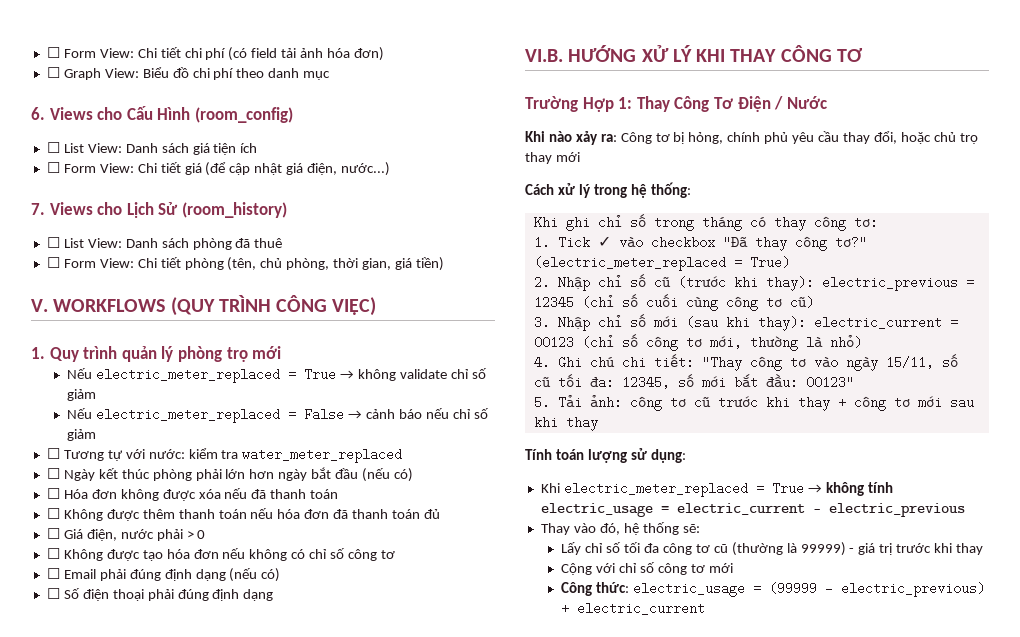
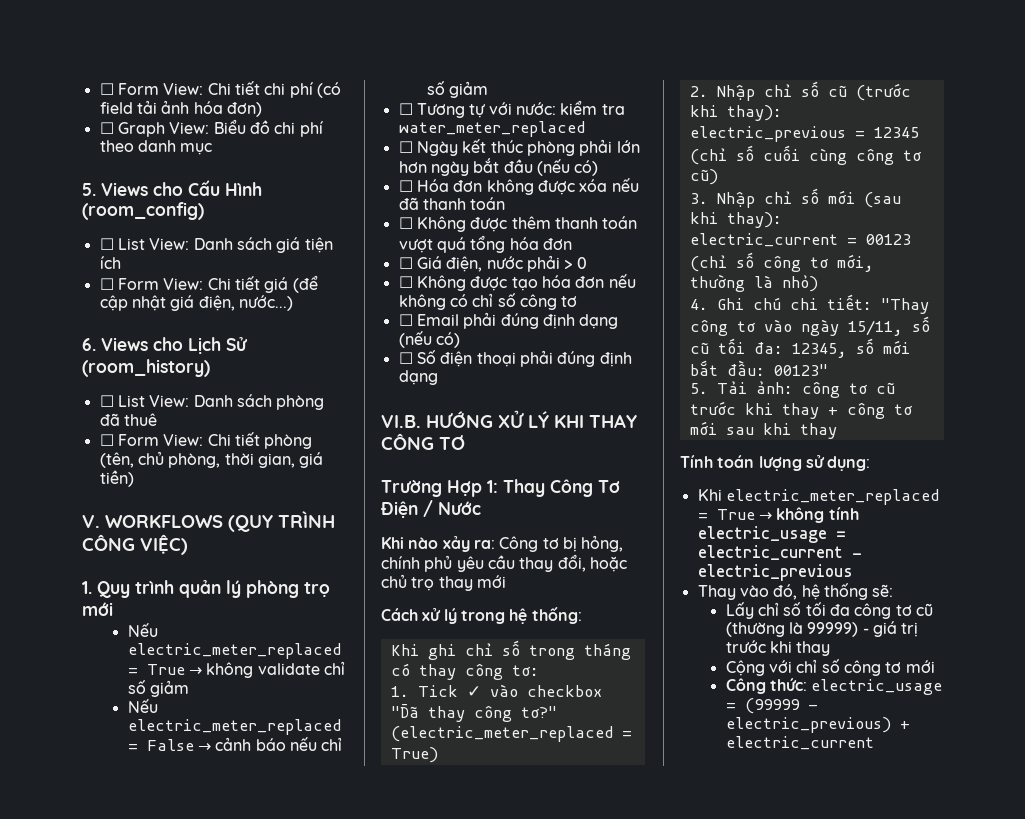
[31,107,45,120] 6. -> [82,183,96,196] 5.
[31,203,45,215] 7. -> [82,338,96,351] 6.
[250,508,440,519] nếu hóa đơn đã thanh toán đủ -> [398,235,572,253] vượt quá tổng hóa đơn

